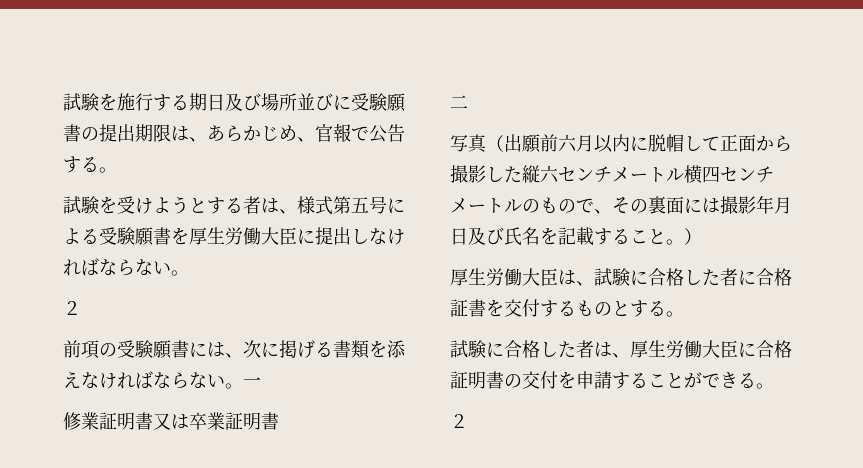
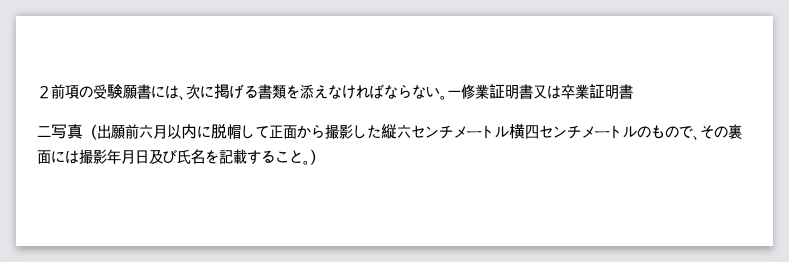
[63,93,406,112] [63,123,405,143] [63,156,117,173] [63,196,405,215] [63,227,405,246] [63,258,189,276] [63,301,81,315] 試験を施行する期日及び場所並びに受験願書の提出期限は、あらかじめ、官報で公告する。 // 試験を受けようとする者は、様式第五号による受験願書を厚生労働大臣に提出しなければならない。 // ２ // -> [37,85,51,99] ２
(261, 382) // -> (461, 93) none
(468, 102) // -> (51, 132) none
[450,268,792,286] [450,299,684,317] [450,340,792,358] [450,371,774,389] [450,414,468,428] // 厚生労働大臣は、試験に合格した者に合格証書を交付するものとする。 // 試験に合格した者は、厚生労働大臣に合格証明書の交付を申請することができる。 // ２ -> (324, 157) none

